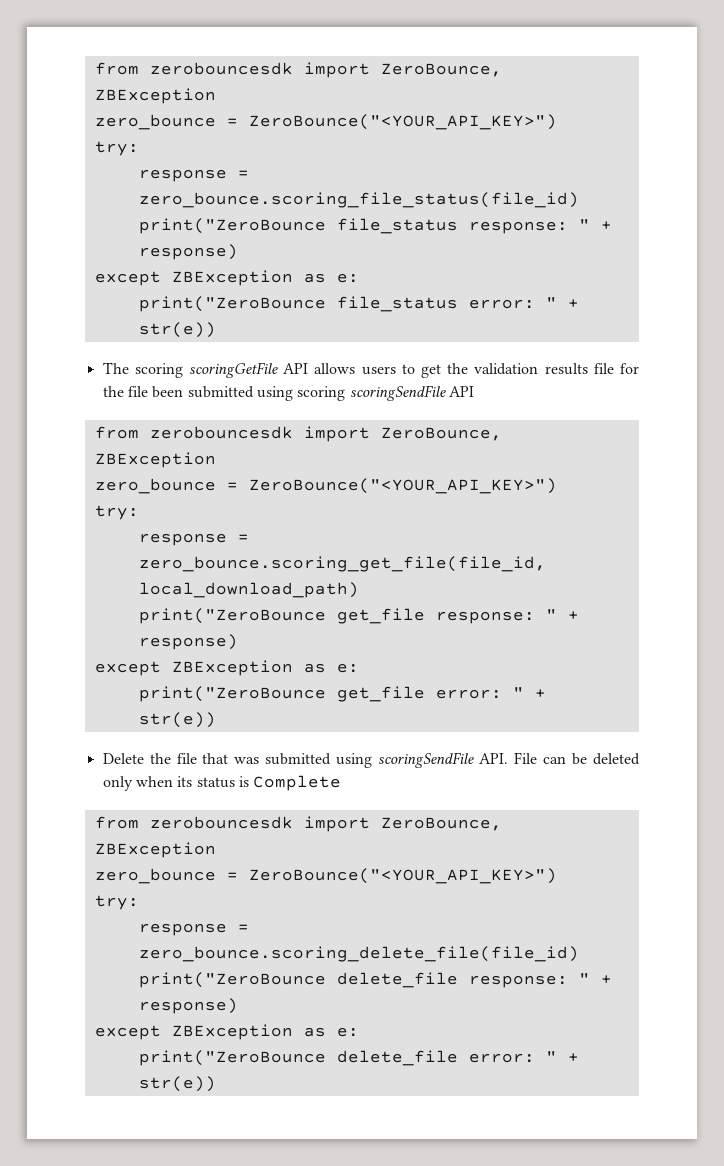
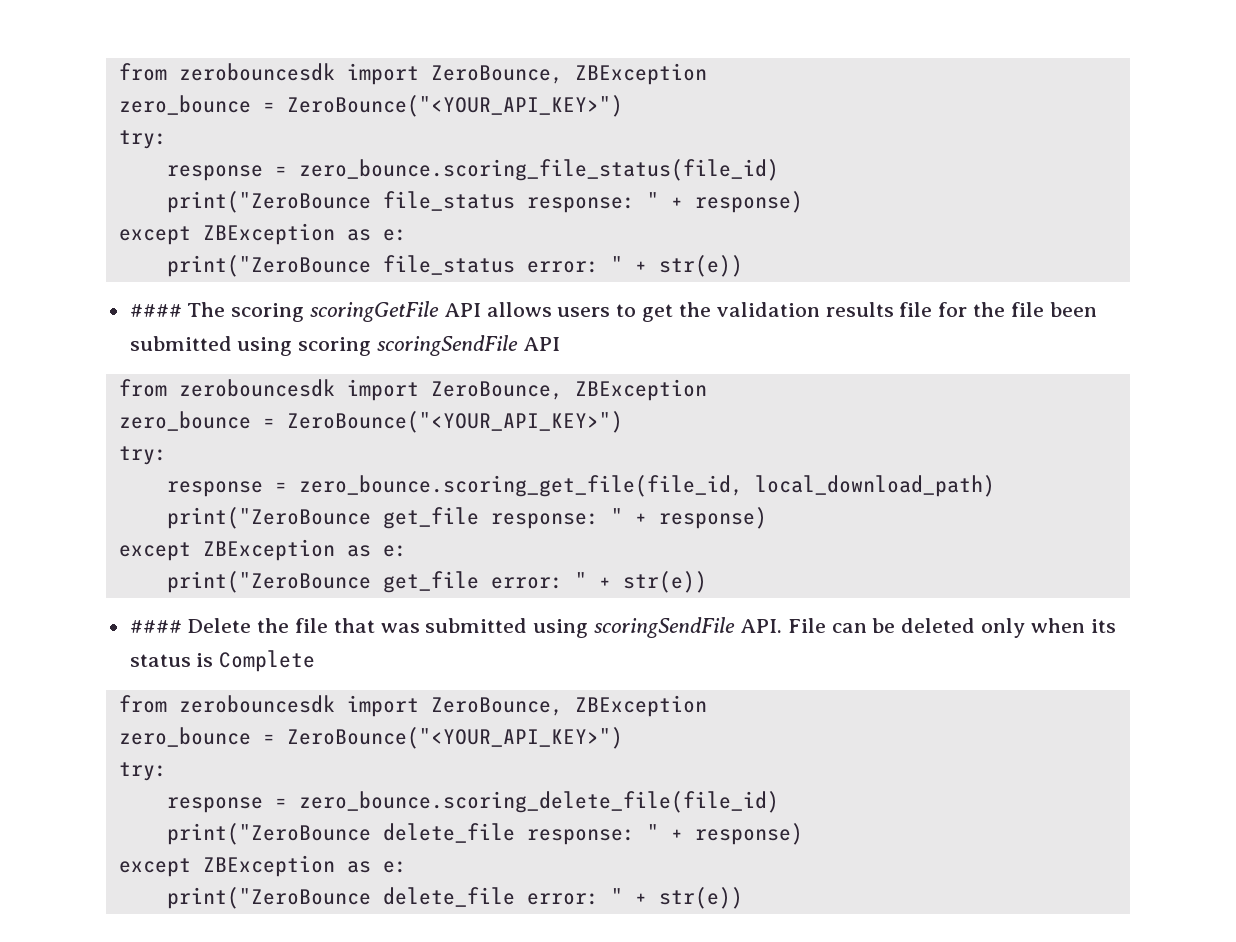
(216, 330) none -> [129,304,182,317] ####
(216, 720) none -> [129,620,182,633] ####

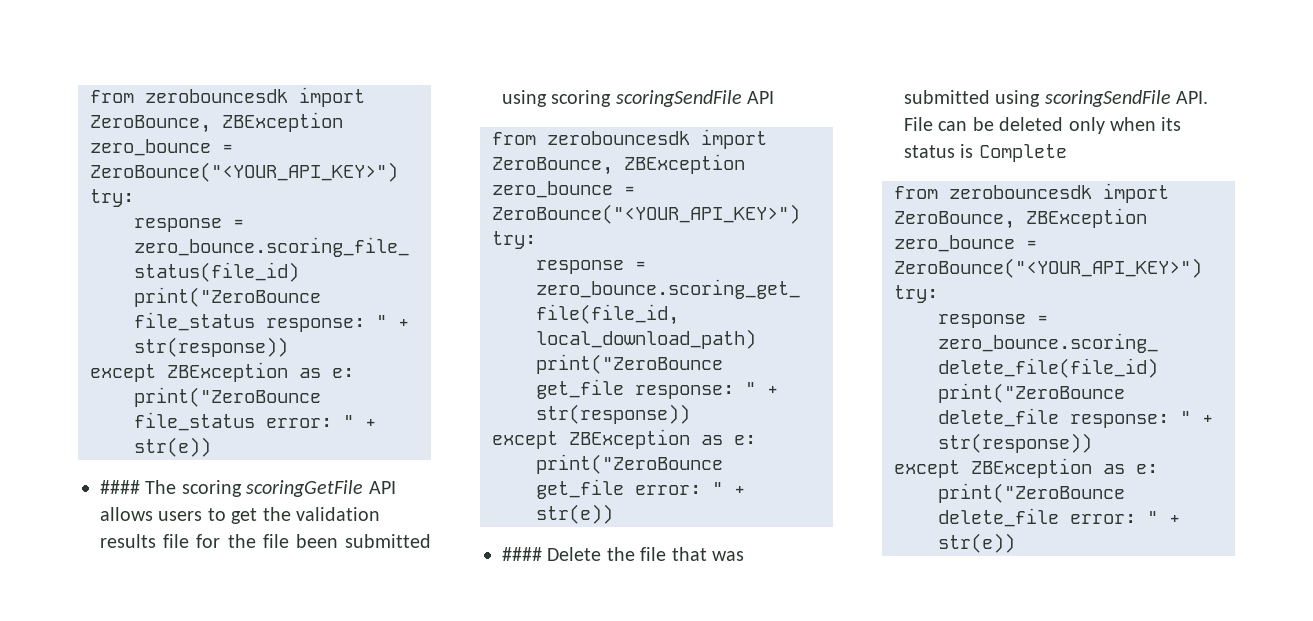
[694,191,803,213] response) -> [134,337,288,357] str(response))
[658,507,767,529] response) -> [536,404,690,424] str(response))
[694,823,803,845] response) -> [938,433,1092,453] str(response))

